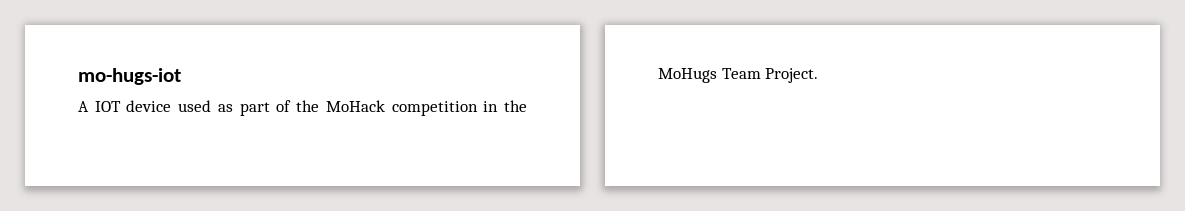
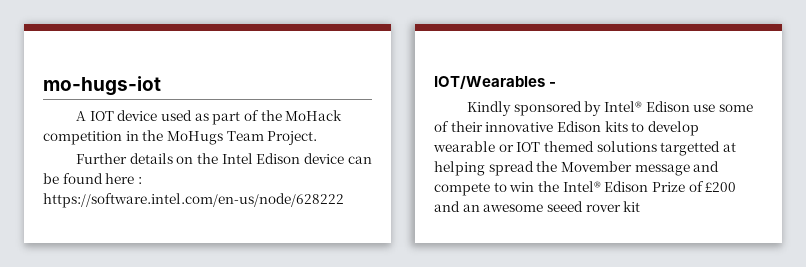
(819, 75) none -> [76,153,372,164] [43,173,142,184] [43,193,344,208] [434,75,557,89] [467,101,754,116] [434,121,699,136] [433,141,736,156] [434,161,720,176] [434,181,737,196] [434,201,641,212] // Further details on the Intel Edison device can be found here : https://software.intel.com/en-us/node/628222 // IOT/Wearables - // Kindly sponsored by Intel® Edison use some of their innovative Edison kits to develop wearable or IOT themed solutions targetted at helping spread the Movember message and compete to win the Intel® Edison Prize of £200 and an awesome seeed rover kit

